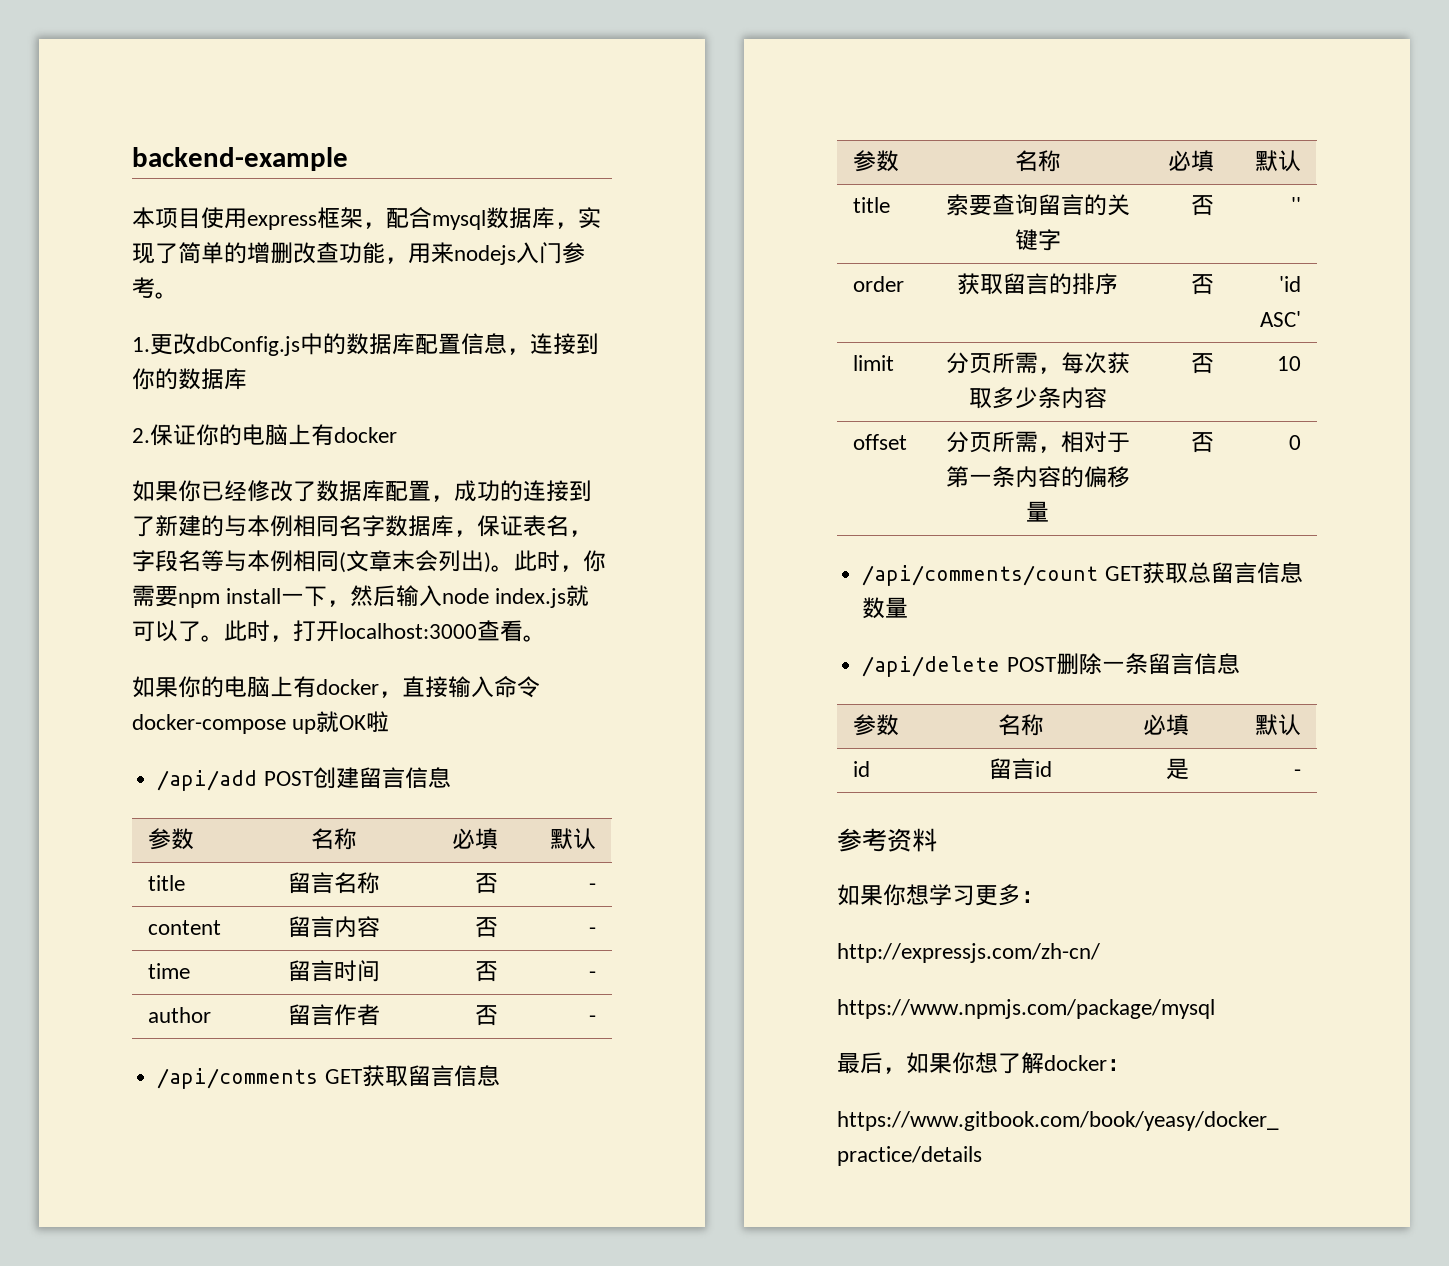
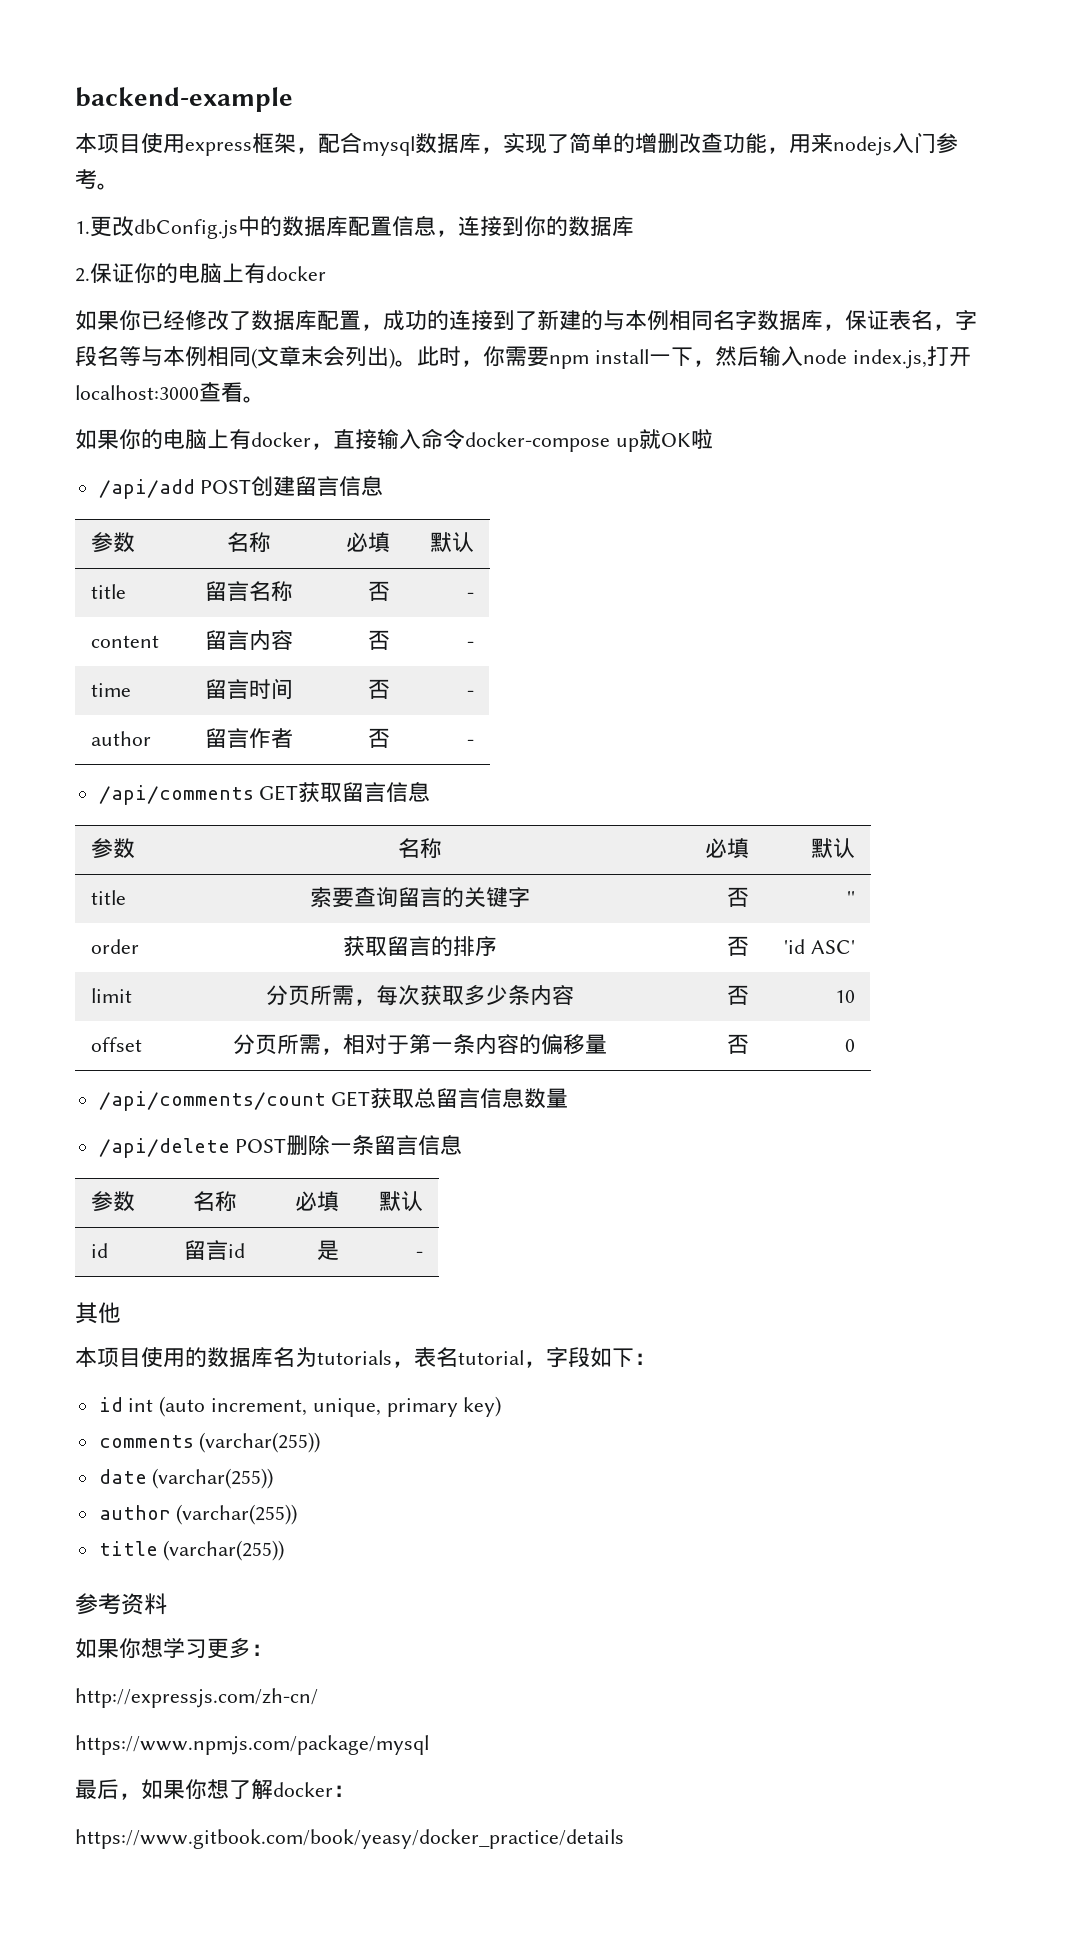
[495,585,590,608] [132,620,293,642] index.js就可以了。此时， -> [852,349,927,369] index.js,
(1301, 773) none -> [75,1302,121,1324] [75,1347,656,1368] [98,1396,502,1417] [98,1432,321,1453] [98,1468,274,1489] [98,1504,298,1525] [98,1540,285,1561] // 其他 // 本项目使用的数据库名为tutorials，表名tutorial，字段如下： // id int (auto increment, unique, primary key) // comments (varchar(255)) // date (varchar(255)) // author (varchar(255)) // title (varchar(255))

